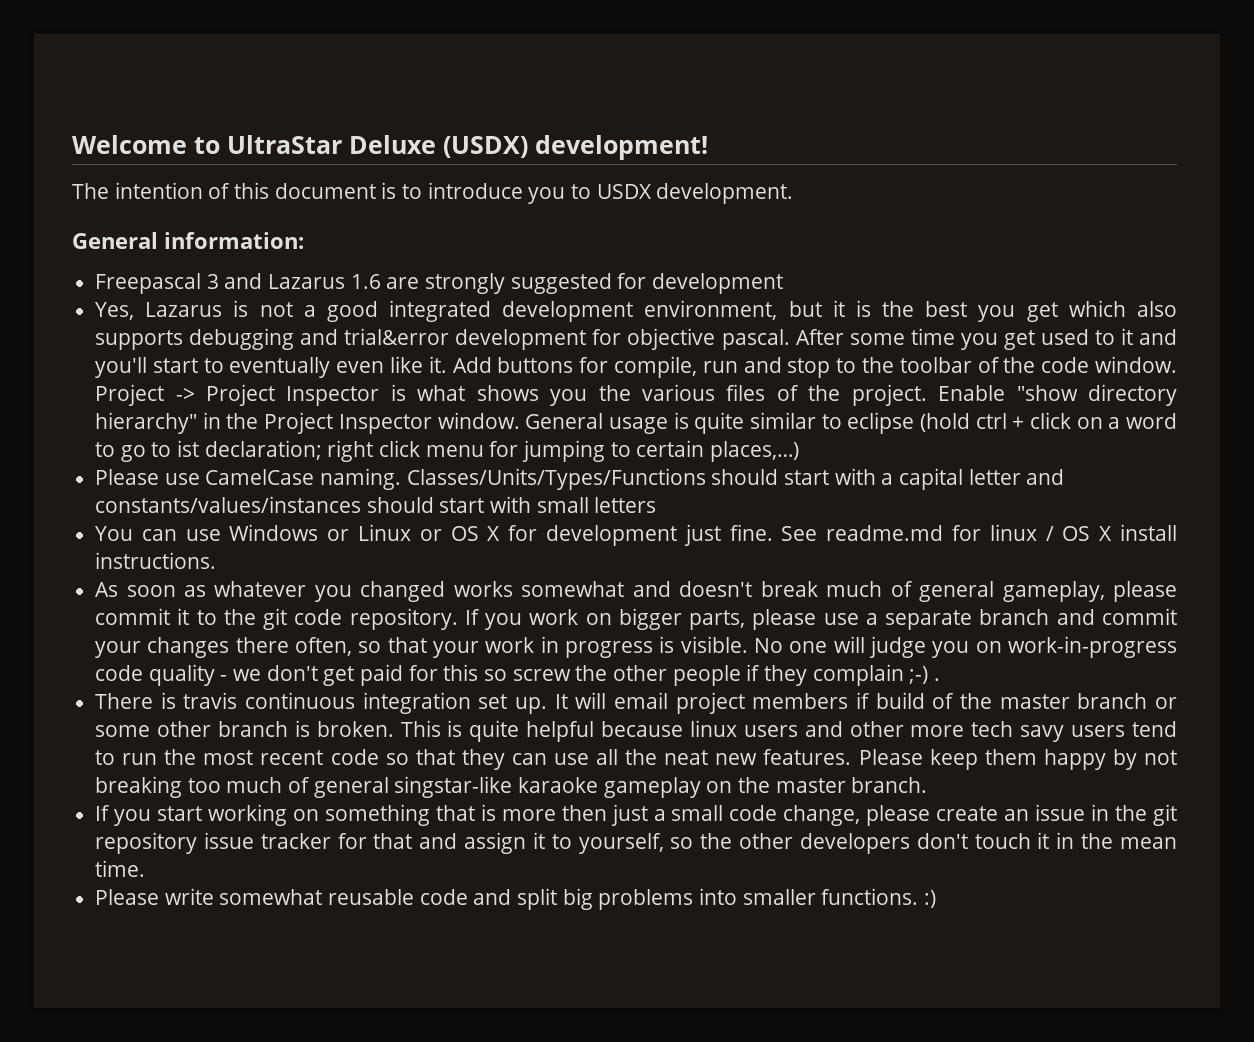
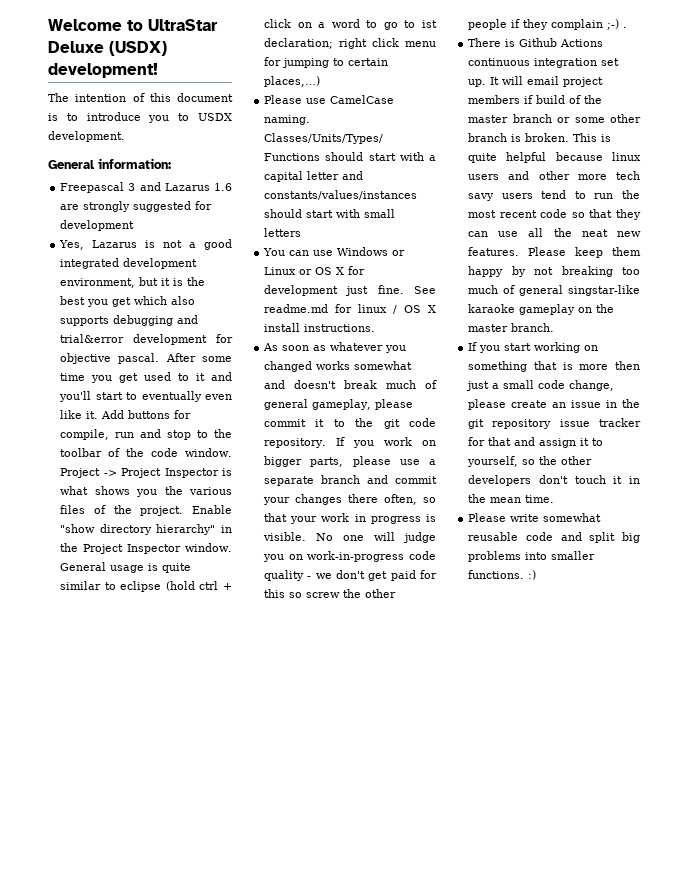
[183,692,238,709] travis -> [519,38,604,47] Github Actions

